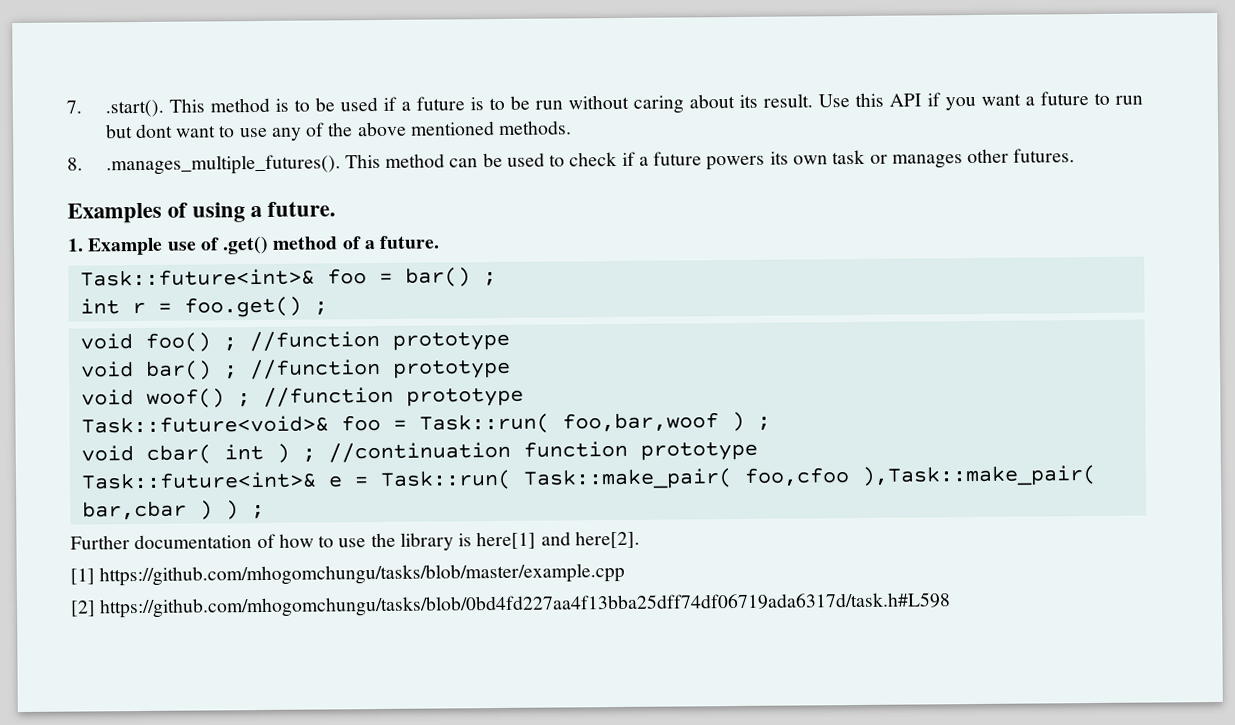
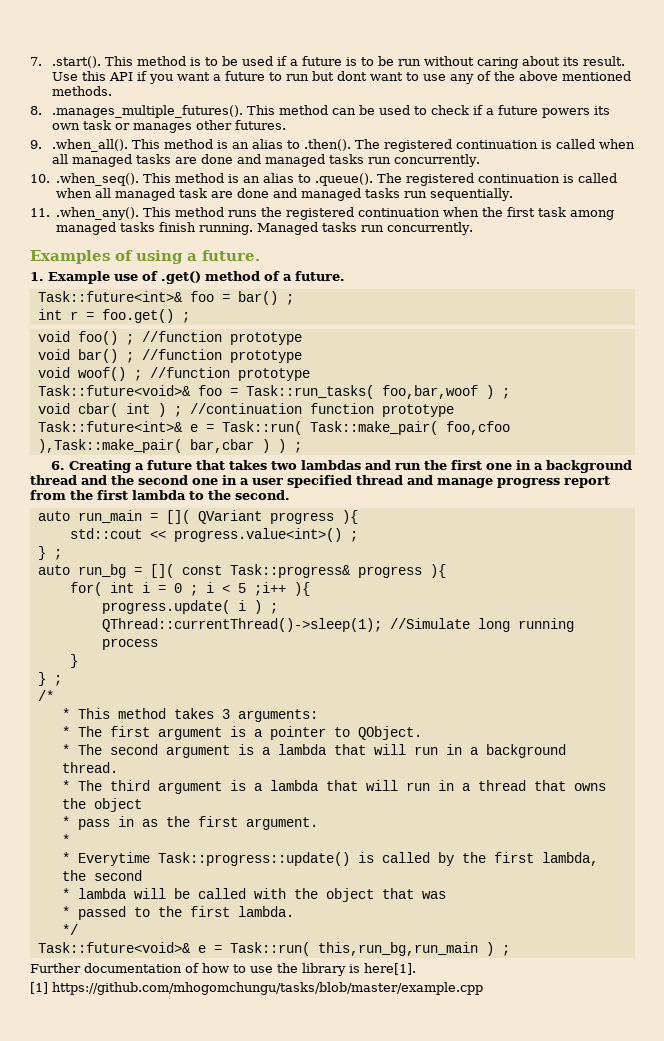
(1076, 155) none -> [30,139,636,152] [52,154,481,167] [30,173,618,186] [56,188,514,201] [30,207,615,220] [56,222,474,235] // 9. .when_all(). This method is an alias to .then(). The registered continuation is called when all managed tasks are done and managed tasks run concurrently. // 10. .when_seq(). This method is an alias to .queue(). The registered continuation is called when all managed task are done and managed tasks run sequentially. // 11. .when_any(). This method runs the registered continuation when the first task among managed tasks finish running. Managed tasks run concurrently.
[418,413,550,434] Task::run( -> [245,385,374,399] Task::run_tasks(
(265, 511) none -> [51,460,633,473] [30,475,610,488] [30,490,290,500] [37,510,358,524] [69,528,358,542] [37,546,62,560] [37,564,446,578] [69,582,310,596] [101,600,278,614] [101,618,574,632] [101,638,158,650] [69,654,78,668] [37,672,62,686] [37,690,54,701] [61,708,318,722] [61,726,422,740] [61,744,566,758] [61,762,118,773] [61,780,606,794] [61,798,142,812] [61,816,318,830] [61,834,70,845] [61,852,598,866] [61,870,142,881] [61,888,446,902] [61,906,294,920] [61,924,78,935] [37,942,510,956] // 6. Creating a future that takes two lambdas and run the first one in a background thread and the second one in a user specified thread and manage progress report from the first lambda to the second. // auto run_main = []( QVariant progress ){ // std::cout << progress.value<int>() ; // } ; // auto run_bg = []( const Task::progress& progress ){ // for( int i = 0 ; i < 5 ;i++ ){ // progress.update( i ) ; // QThread::currentThread()->sleep(1); //Simulate long running process // } // } ; // /* // * This method takes 3 arguments: // * The first argument is a pointer to QObject. // * The second argument is a lambda that will run in a background thread. // * The third argument is a lambda that will run in a thread that owns the object // * pass in as the first argument. // * // * Everytime Task::progress::update() is called by the first lambda, the second // * lambda will be called with the object that was // * passed to the first lambda. // */ // Task::future<void>& e = Task::run( this,run_bg,run_main ) ;
[476,530,640,550] here[1] and here[2]. -> [364,963,416,975] here[1].
[70,592,952,619] // [2] https://github.com/mhogomchungu/tasks/blob/0bd4fd227aa4f13bba25dff74df06719ada6317d/task.h#L598 -> (483, 988) none

